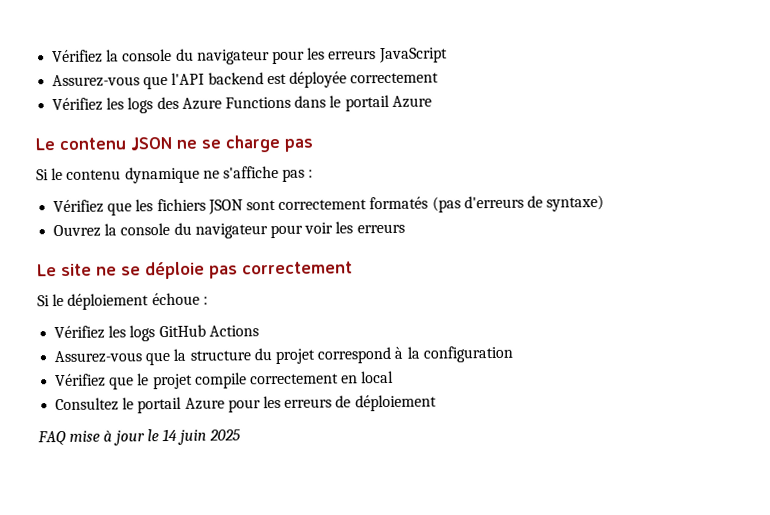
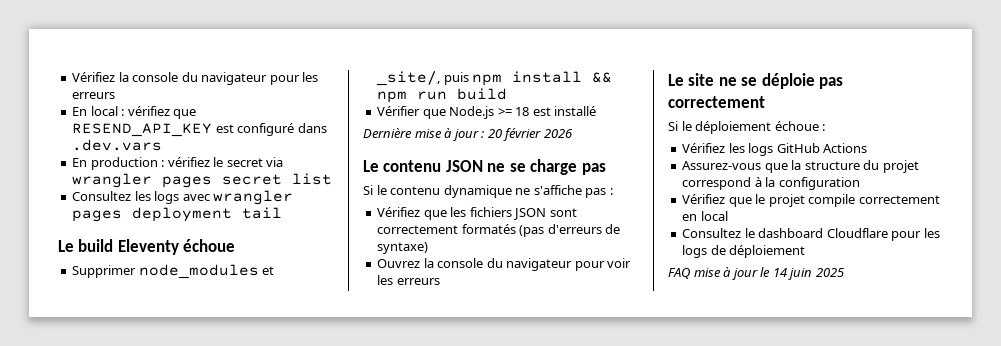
[378,47,448,64] [52,71,440,90] [52,94,432,114] JavaScript // Assurez-vous que l'API backend est déployée correctement // Vérifiez les logs des Azure Functions dans le portail Azure -> [72,106,197,119] [72,123,327,137] [72,139,163,151] [72,157,284,170] [72,173,333,188] [72,190,294,205] [72,207,283,222] [58,239,236,255] [72,264,275,279] [376,71,613,86] [377,88,508,103] [377,106,597,119] [363,128,573,141] // En local : vérifiez que RESEND_API_KEY est configuré dans .dev.vars // En production : vérifiez le secret via wrangler pages secret list // Consultez les logs avec wrangler pages deployment tail // Le build Eleventy échoue // Supprimer node_modules et _site/, puis npm install && npm run build // Vérifier que Node.js >= 18 est installé // Dernière mise à jour : 20 février 2026
[137,395,333,414] portail Azure pour les erreurs -> [758,228,940,241] [682,245,708,258] dashboard Cloudflare pour les logs

